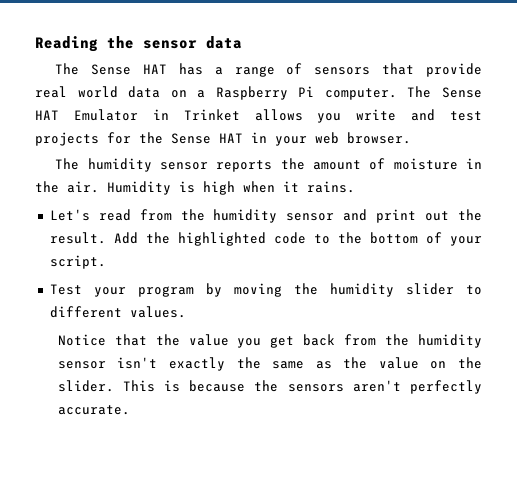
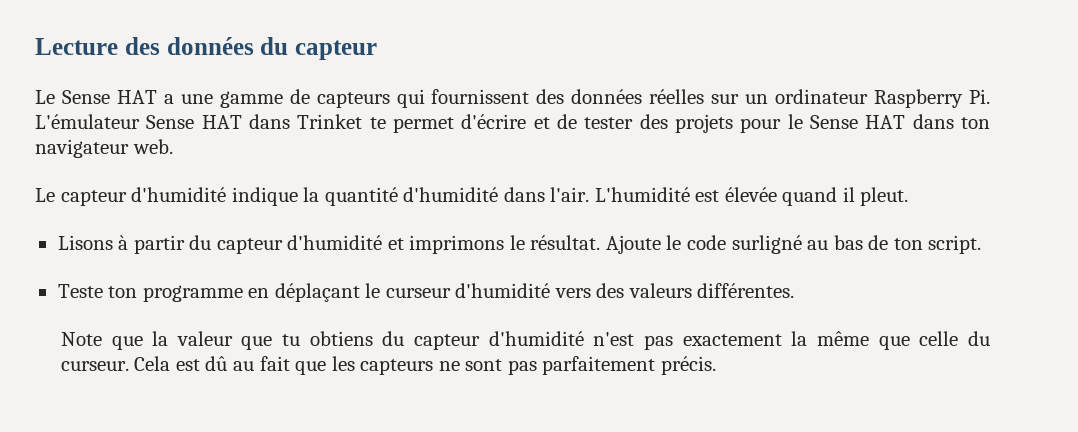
[35,36,242,52] [55,63,483,77] [35,86,482,100] [35,109,482,123] [35,132,411,146] [55,158,482,172] [35,181,355,195] [49,209,483,223] [49,232,482,246] [49,255,106,269] [49,283,483,297] [49,306,186,318] [57,334,483,348] [57,357,483,371] [57,380,483,394] [57,405,130,415] Reading the sensor data // The Sense HAT has a range of sensors that provide real world data on a Raspberry Pi computer. The Sense HAT Emulator in Trinket allows you write and test projects for the Sense HAT in your web browser. // The humidity sensor reports the amount of moisture in the air. Humidity is high when it rains. // Let's read from the humidity sensor and print out the result. Add the highlighted code to the bottom of your script. // Test your program by moving the humidity slider to different values. // Notice that the value you get back from the humidity sensor isn't exactly the same as the value on the slider. This is because the sensors aren't perfectly accurate. -> [35,37,377,60] [35,89,991,108] [35,114,991,133] [35,139,173,158] [35,187,909,206] [57,235,982,254] [57,283,795,302] [60,331,990,350] [60,356,716,375] Lecture des données du capteur // Le Sense HAT a une gamme de capteurs qui fournissent des données réelles sur un ordinateur Raspberry Pi. L'émulateur Sense HAT dans Trinket te permet d'écrire et de tester des projets pour le Sense HAT dans ton navigateur web. // Le capteur d'humidité indique la quantité d'humidité dans l'air. L'humidité est élevée quand il pleut. // Lisons à partir du capteur d'humidité et imprimons le résultat. Ajoute le code surligné au bas de ton script. // Teste ton programme en déplaçant le curseur d'humidité vers des valeurs différentes. // Note que la valeur que tu obtiens du capteur d'humidité n'est pas exactement la même que celle du curseur. Cela est dû au fait que les capteurs ne sont pas parfaitement précis.

